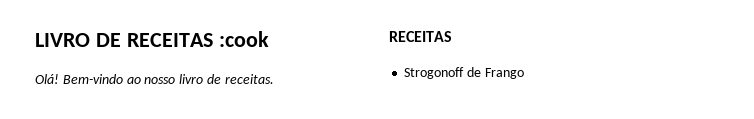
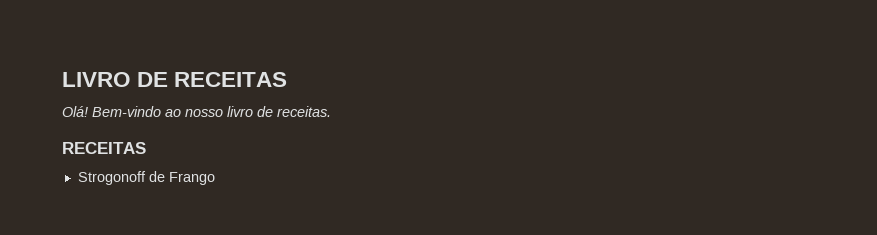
[218,31,269,47] :cook -> (288, 79) none

